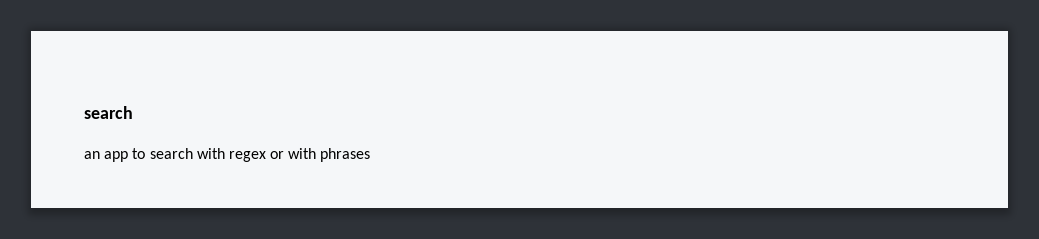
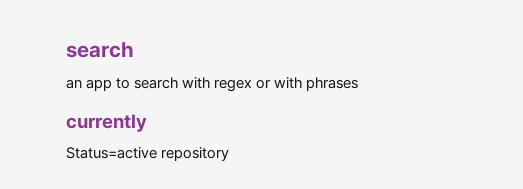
(371, 155) none -> [66,114,147,132] [66,147,230,161] // currently // Status=active repository

